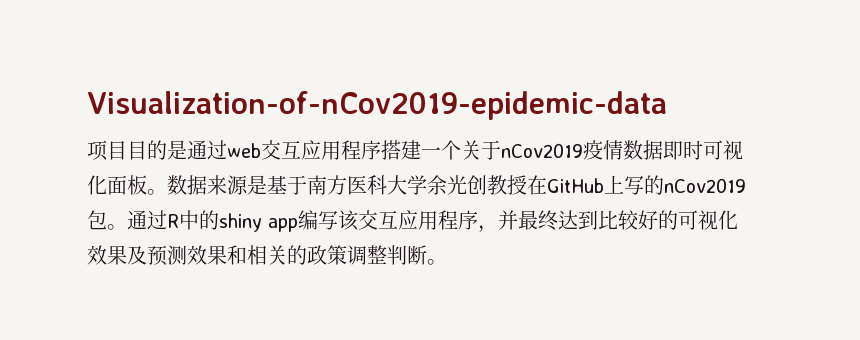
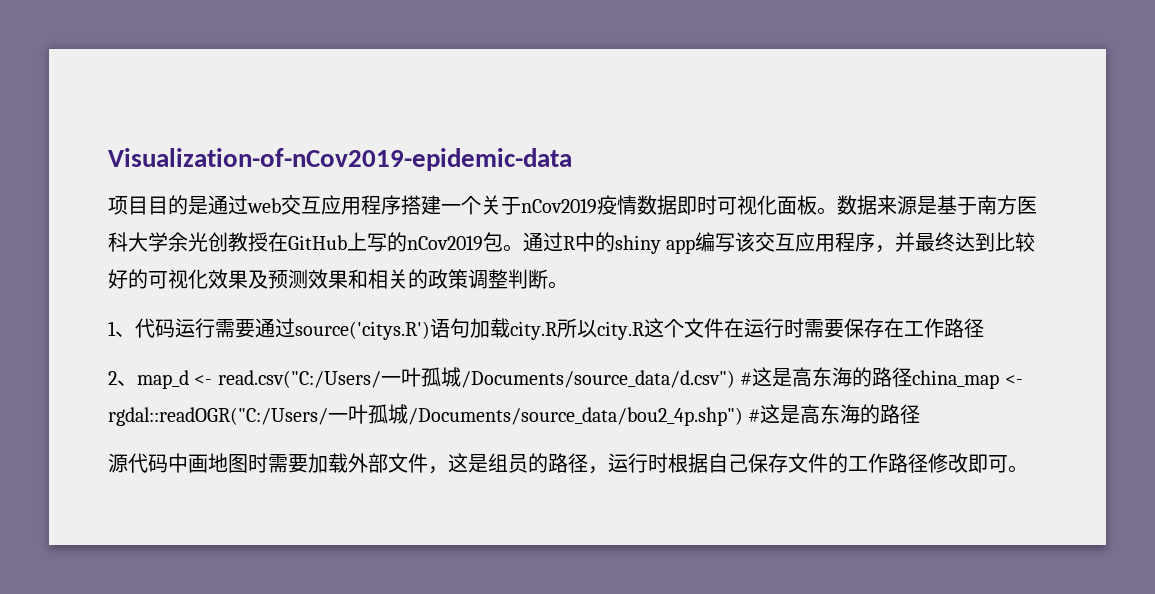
(447, 262) none -> [108,318,984,340] [108,367,1023,389] [108,404,921,426] [108,453,1028,474] // 1、代码运行需要通过source('citys.R')语句加载city.R所以city.R这个文件在运行时需要保存在工作路径 // 2、map_d <- read.csv("C:/Users/一叶孤城/Documents/source_data/d.csv") #这是高东海的路径china_map <- rgdal::readOGR("C:/Users/一叶孤城/Documents/source_data/bou2_4p.shp") #这是高东海的路径 // 源代码中画地图时需要加载外部文件，这是组员的路径，运行时根据自己保存文件的工作路径修改即可。

